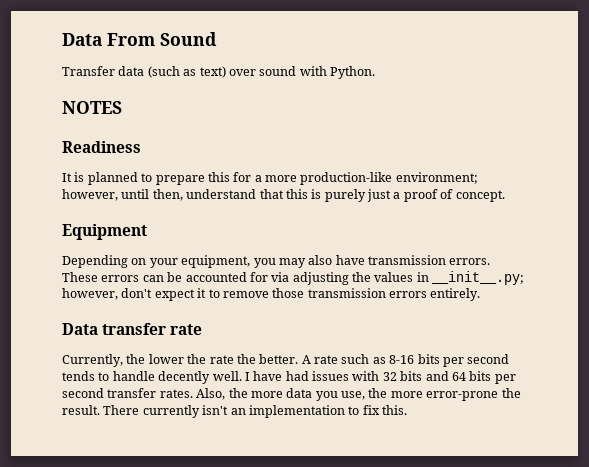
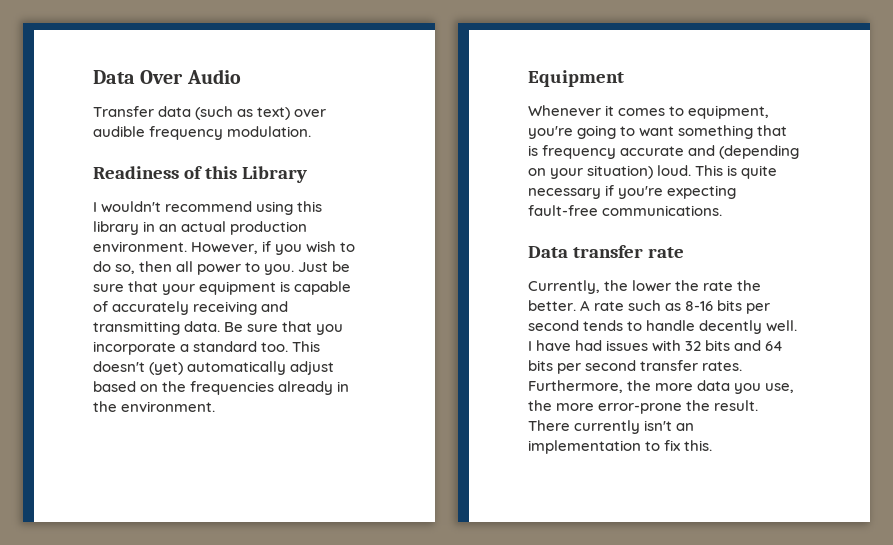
[62,32,217,46] Data From Sound -> [93,69,241,84] Data Over Audio
[259,66,375,79] [62,101,122,114] [62,141,141,153] [62,172,478,185] [62,189,505,202] [62,224,147,240] [62,255,491,268] [62,271,525,285] [62,288,481,301] sound with Python. // NOTES // Readiness // It is planned to prepare this for a more production-like environment; however, until then, understand that this is purely just a proof of concept. // Equipment // Depending on your equipment, you may also have transmission errors. These errors can be accounted for via adjusting the values in __init__.py; however, don't expect it to remove those transmission errors entirely. -> [93,126,312,140] [93,166,307,183] [93,201,323,215] [93,221,308,235] [93,241,356,255] [93,261,351,275] [93,281,352,295] [93,301,289,315] [93,321,344,335] [93,341,321,355] [93,361,335,375] [93,381,350,395] [93,401,216,412] [528,70,624,87] [528,105,770,119] [528,125,788,139] [528,145,800,159] [528,165,778,179] [528,185,737,199] [528,205,723,216] audible frequency modulation. // Readiness of this Library // I wouldn't recommend using this library in an actual production environment. However, if you wish to do so, then all power to you. Just be sure that your equipment is capable of accurately receiving and transmitting data. Be sure that you incorporate a standard too. This doesn't (yet) automatically adjust based on the frequencies already in the environment. // Equipment // Whenever it comes to equipment, you're going to want something that is frequency accurate and (depending on your situation) loud. This is quite necessary if you're expecting fault-free communications.
[196,388,226,400] Also, -> [528,380,623,393] Furthermore,

